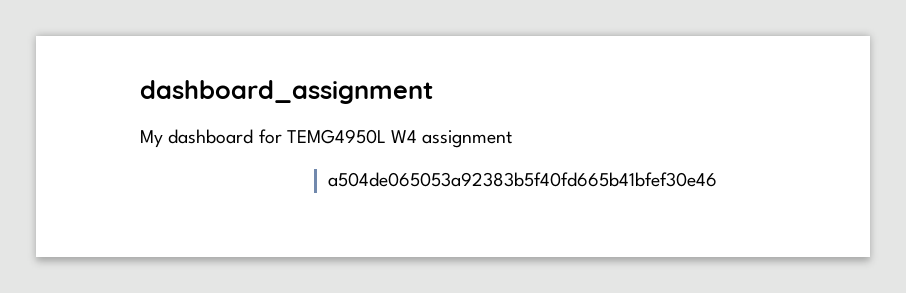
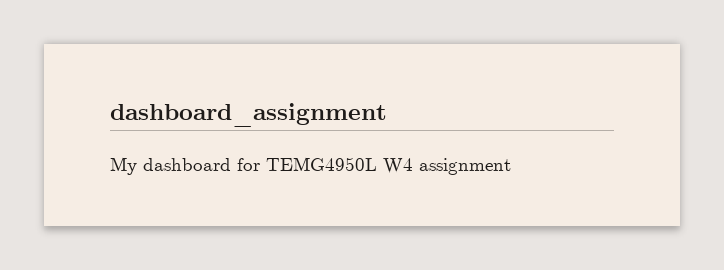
[327,172,717,187] // a504de065053a92383b5f40fd665b41bfef30e46 -> (511, 166) none

